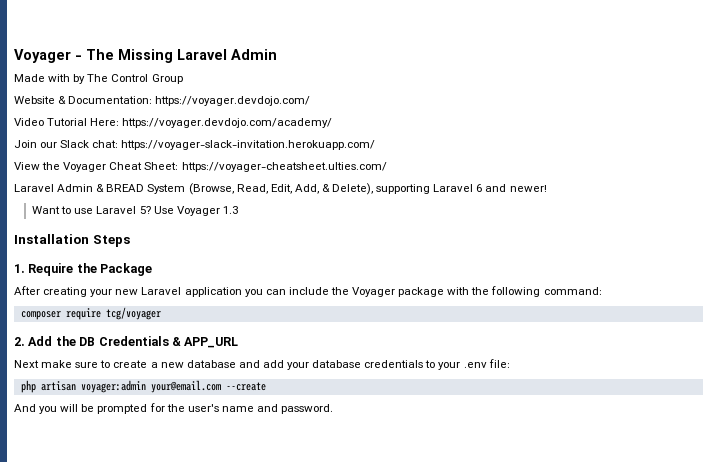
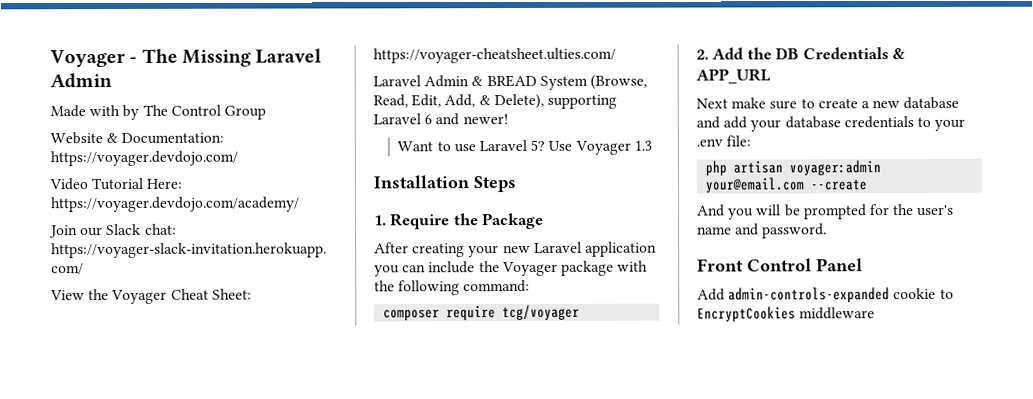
(334, 409) none -> [697,258,863,272] [697,287,954,303] [697,306,876,322] // Front Control Panel // Add admin-controls-expanded cookie to EncryptCookies middleware

